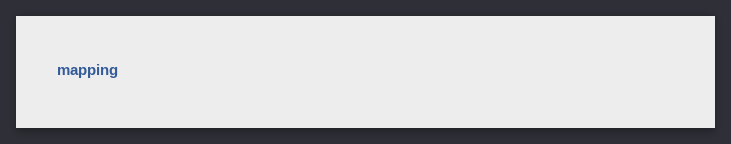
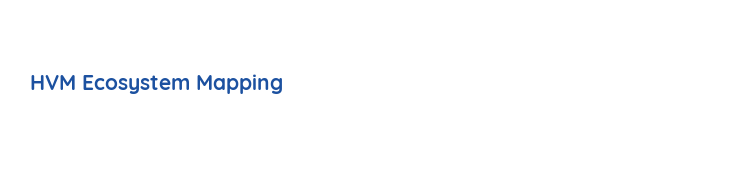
[57,64,118,78] mapping -> [30,74,283,94] HVM Ecosystem Mapping

